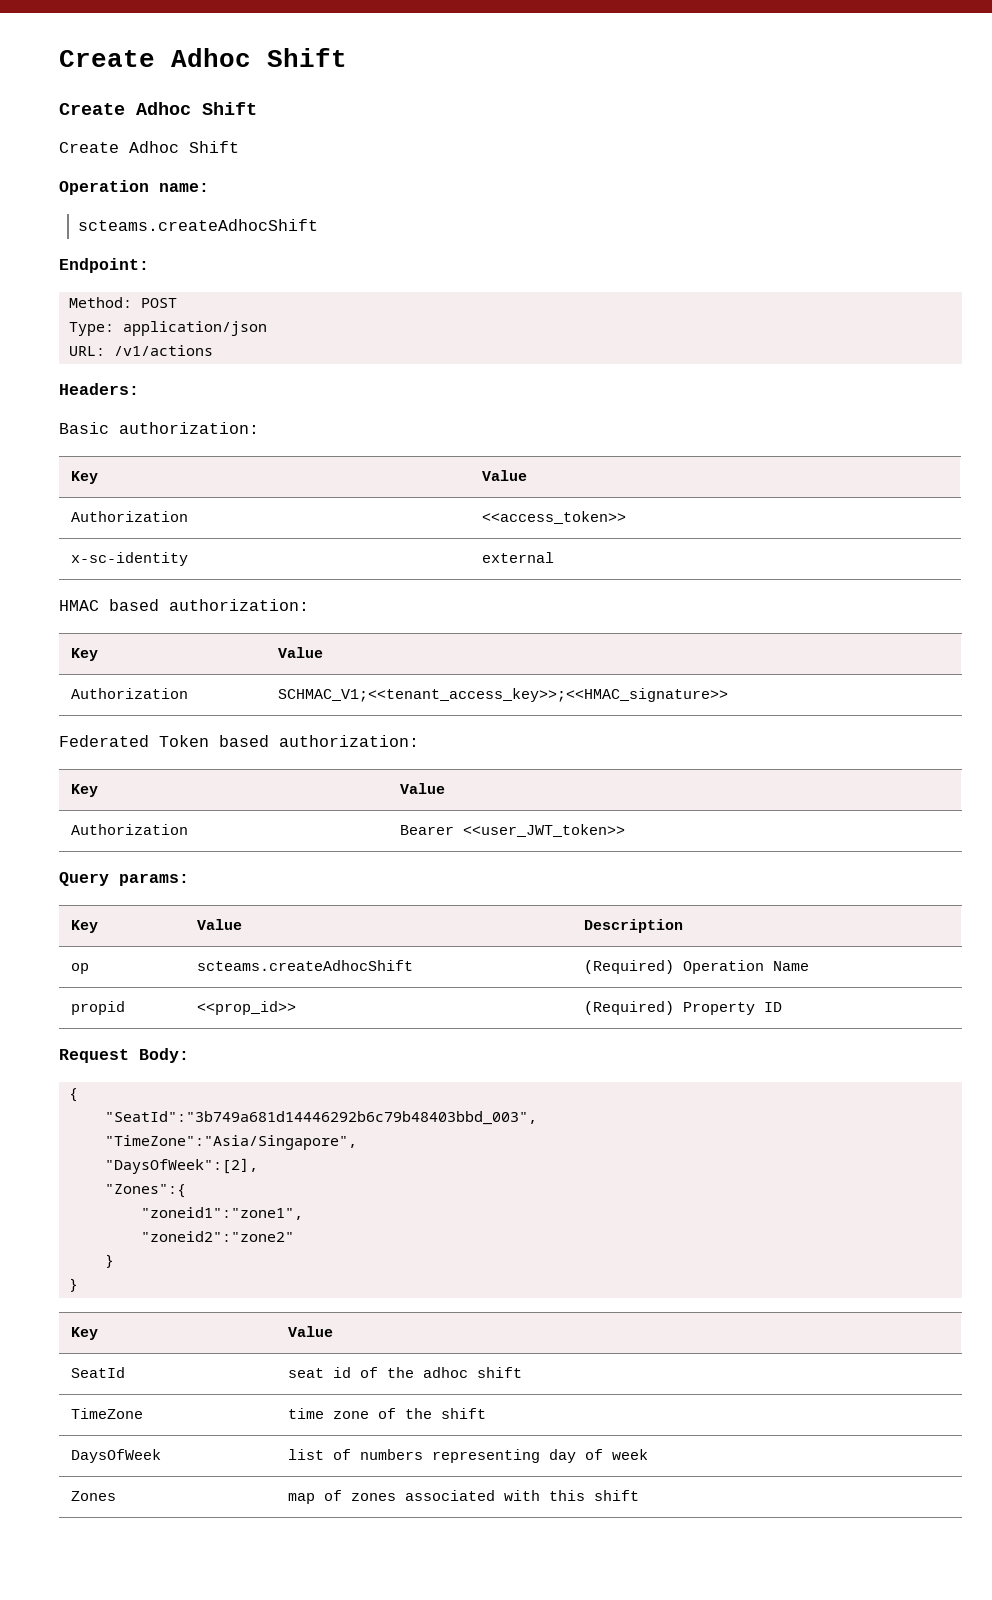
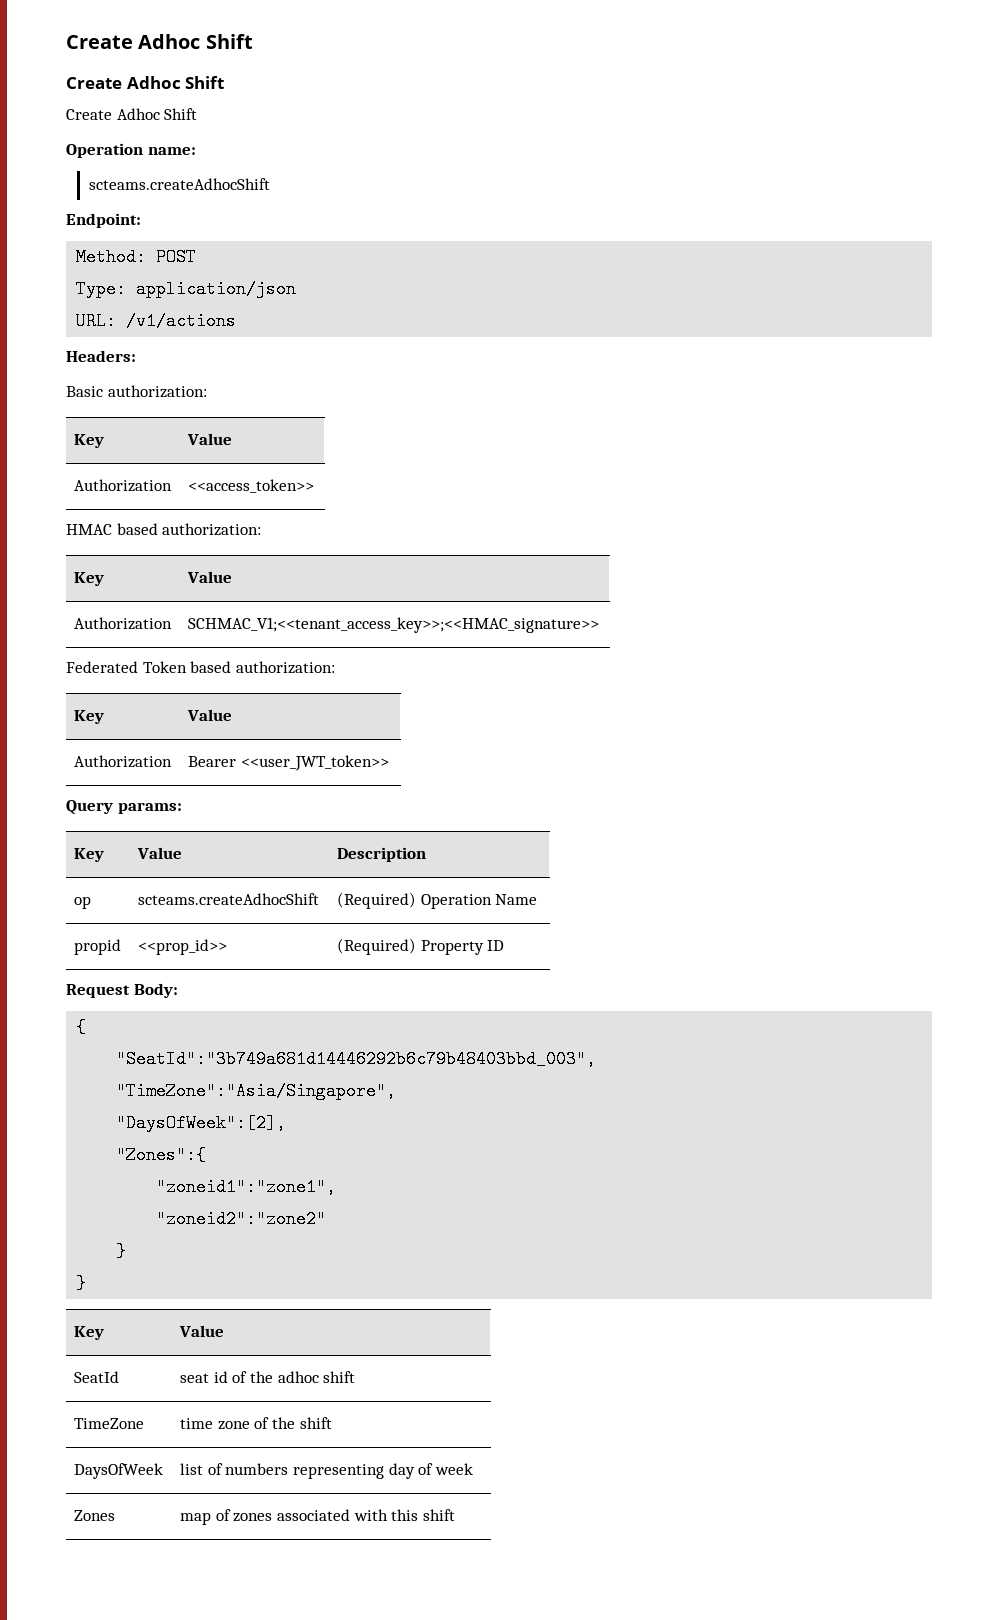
[70,552,188,566] [481,552,554,563] // x-sc-identity | external -> (315, 486) none

